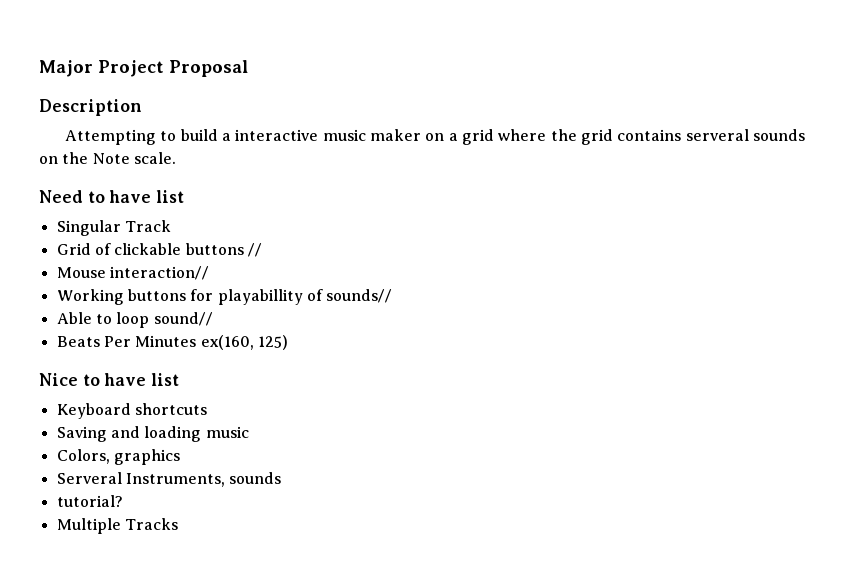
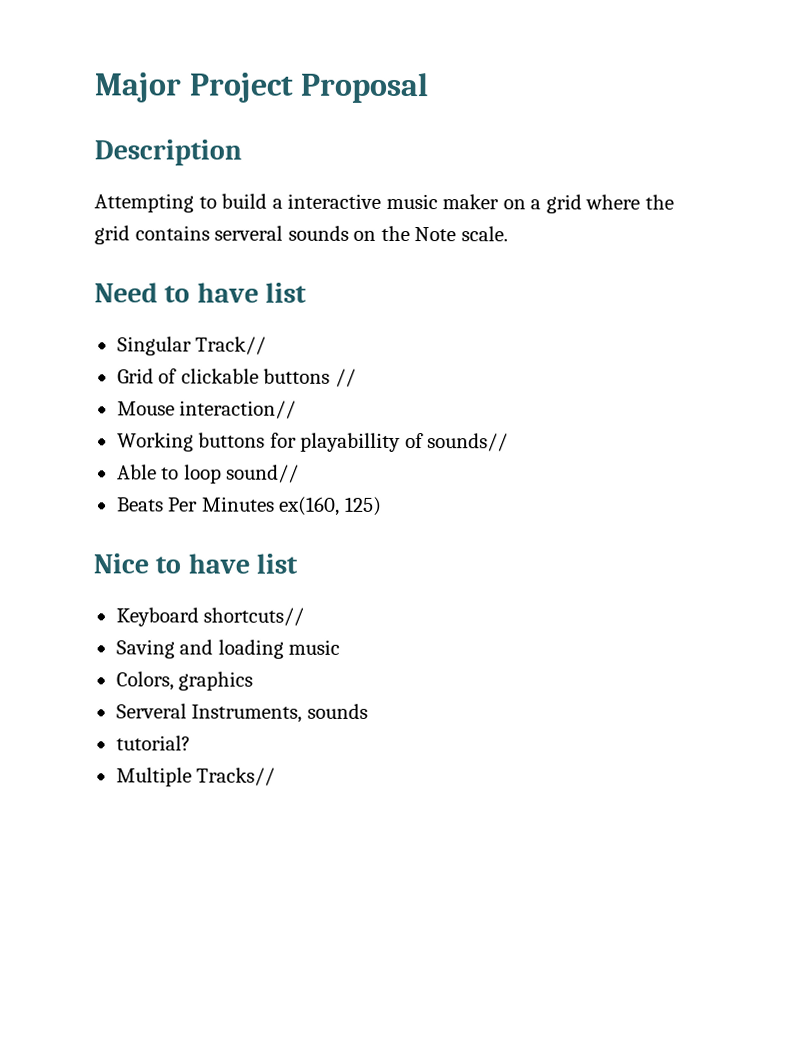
[124,220,171,232] Track -> [195,336,267,355] Track//
[134,403,207,415] shortcuts -> [203,607,305,626] shortcuts//
[124,518,178,530] Tracks -> [196,767,276,786] Tracks//

